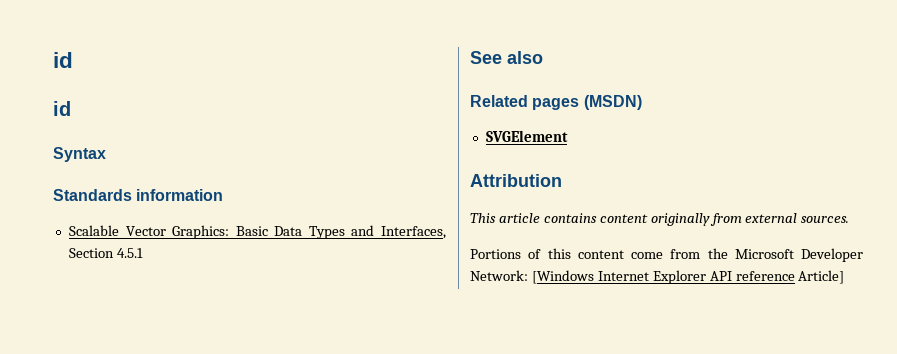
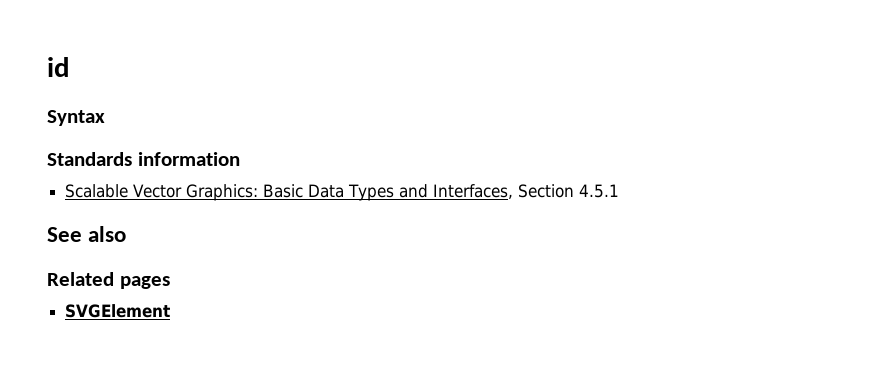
[53,52,73,68] [53,101,71,116] id // id -> [47,57,70,77] id
[583,95,642,110] (MSDN) -> (170, 282) none
[470,174,562,187] [470,213,850,226] [470,248,863,262] [470,270,845,284] // Attribution // This article contains content originally from external sources. // Portions of this content come from the Microsoft Developer Network: [Windows Internet Explorer API reference Article] -> (171, 311) none

